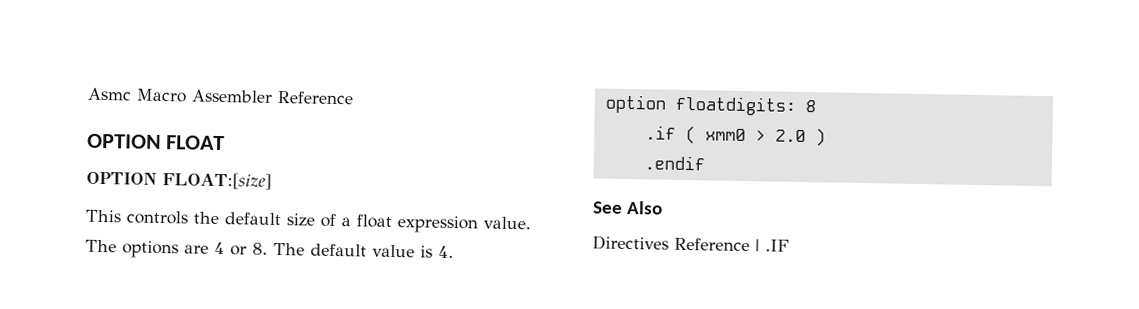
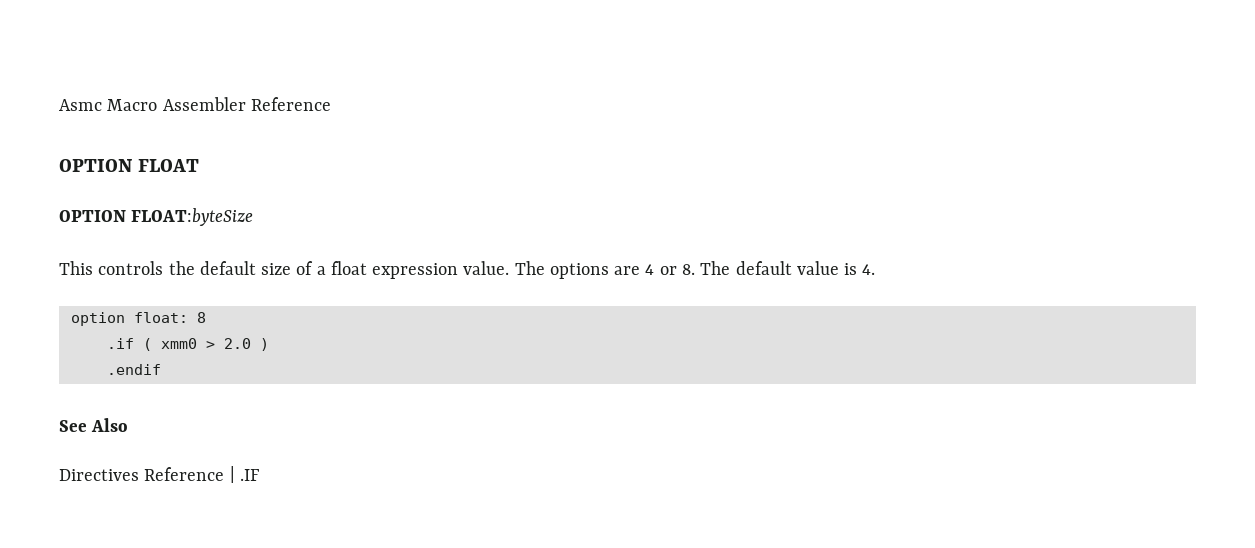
[162,172,272,190] FLOAT:[size] -> [131,208,254,226] FLOAT:byteSize
[674,95,797,116] floatdigits: -> [133,312,188,323] float:

